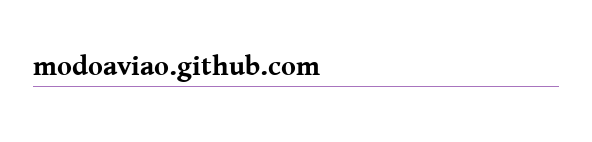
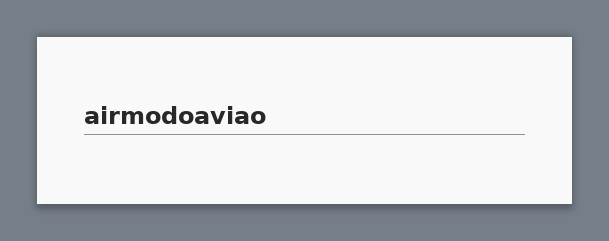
[33,54,320,82] modoaviao.github.com -> [84,106,266,124] airmodoaviao

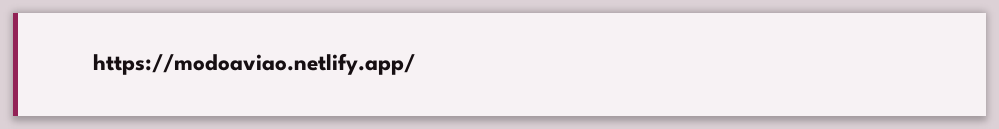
[84,106,266,124] airmodoaviao -> [93,53,415,75] https://modoaviao.netlify.app/

